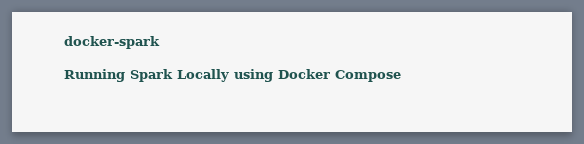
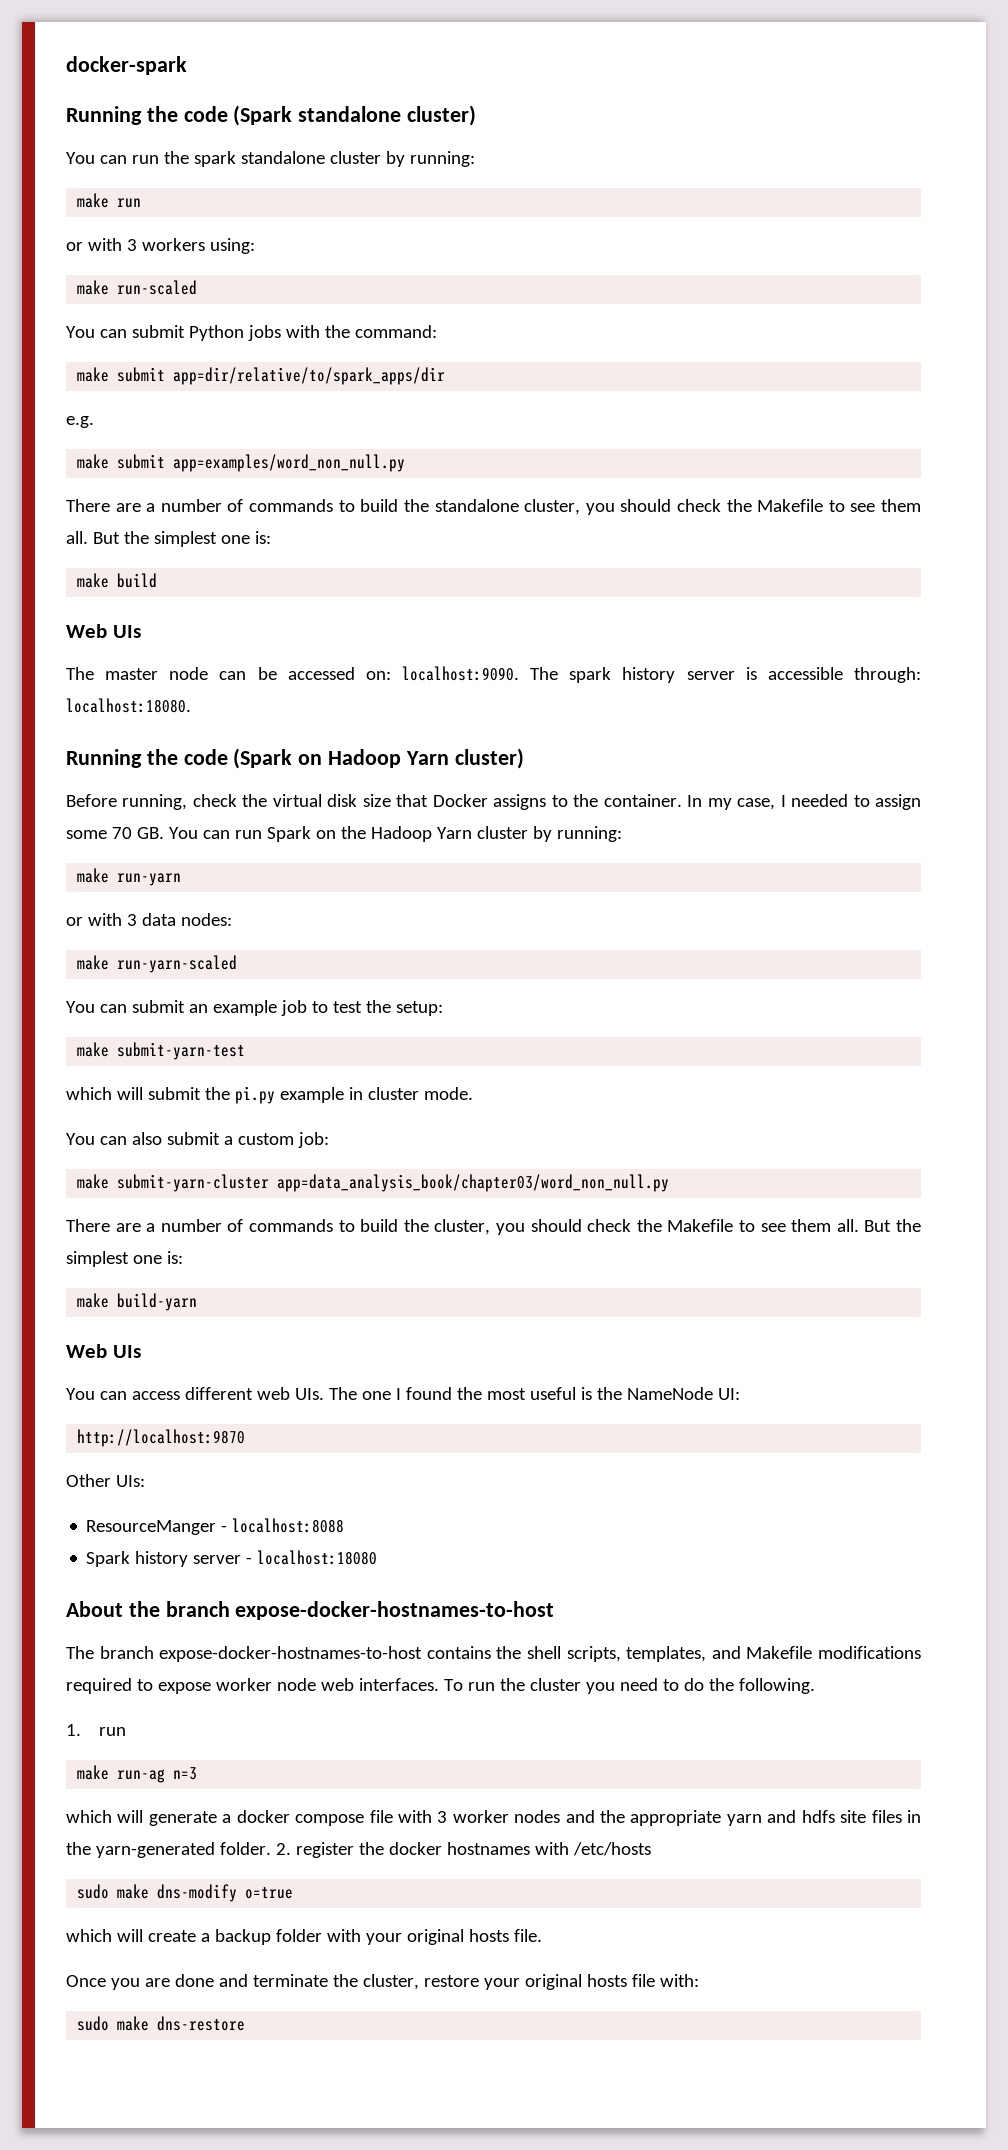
[130,69,401,82] Spark Locally using Docker Compose -> [146,105,477,126] [66,151,475,167] [77,193,142,208] [66,238,255,254] [77,280,198,295] [66,325,437,341] [77,367,446,385] [66,416,94,428] [77,454,406,472] [66,499,921,515] [66,531,271,547] [77,573,158,588] [66,624,141,638] [66,666,921,683] [66,698,191,713] [66,748,524,769] [66,794,922,810] [66,826,622,842] [77,868,182,886] [66,913,232,926] [77,955,238,973] [66,1000,443,1016] [77,1042,246,1060] [66,1086,473,1104] [66,1132,329,1148] [77,1174,670,1192] [66,1219,922,1235] [66,1251,183,1267] [77,1293,198,1311] [66,1344,141,1358] [66,1387,740,1400] [77,1429,246,1447] [66,1474,145,1487] [86,1518,345,1535] [86,1550,378,1567] [66,1601,555,1620] [66,1646,922,1662] [66,1678,815,1694] [66,1724,127,1736] [77,1765,198,1783] [66,1810,922,1826] [66,1842,651,1858] [77,1884,294,1902] [66,1929,542,1945] [66,1974,699,1990] [77,2016,246,2031] the code (Spark standalone cluster) // You can run the spark standalone cluster by running: // make run // or with 3 workers using: // make run-scaled // You can submit Python jobs with the command: // make submit app=dir/relative/to/spark_apps/dir // e.g. // make submit app=examples/word_non_null.py // There are a number of commands to build the standalone cluster, you should check the Makefile to see them all. But the simplest one is: // make build // Web UIs // The master node can be accessed on: localhost:9090. The spark history server is accessible through: localhost:18080. // Running the code (Spark on Hadoop Yarn cluster) // Before running, check the virtual disk size that Docker assigns to the container. In my case, I needed to assign some 70 GB. You can run Spark on the Hadoop Yarn cluster by running: // make run-yarn // or with 3 data nodes: // make run-yarn-scaled // You can submit an example job to test the setup: // make submit-yarn-test // which will submit the pi.py example in cluster mode. // You can also submit a custom job: // make submit-yarn-cluster app=data_analysis_book/chapter03/word_non_null.py // There are a number of commands to build the cluster, you should check the Makefile to see them all. But the simplest one is: // make build-yarn // Web UIs // You can access different web UIs. The one I found the most useful is the NameNode UI: // http://localhost:9870 // Other UIs: // ResourceManger - localhost:8088 // Spark history server - localhost:18080 // About the branch expose-docker-hostnames-to-host // The branch expose-docker-hostnames-to-host contains the shell scripts, templates, and Makefile modifications required to expose worker node web interfaces. To run the cluster you need to do the following. // 1. run // make run-ag n=3 // which will generate a docker compose file with 3 worker nodes and the appropriate yarn and hdfs site files in the yarn-generated folder. 2. register the docker hostnames with /etc/hosts // sudo make dns-modify o=true // which will create a backup folder with your original hosts file. // Once you are done and terminate the cluster, restore your original hosts file with: // sudo make dns-restore

